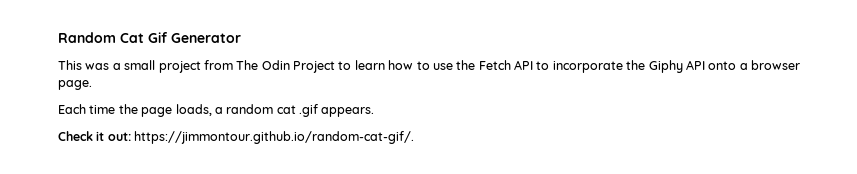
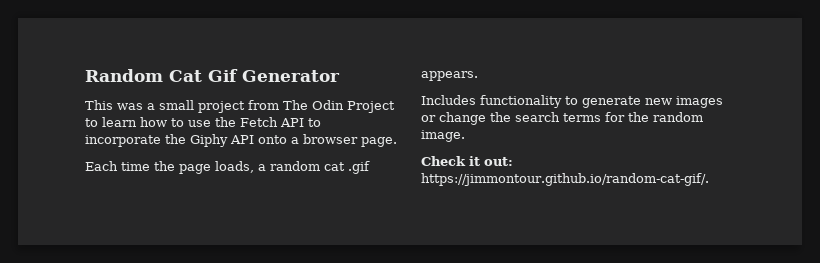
(375, 112) none -> [421,95,723,108] [421,112,703,125] [421,130,465,142] // Includes functionality to generate new images or change the search terms for the random image.

